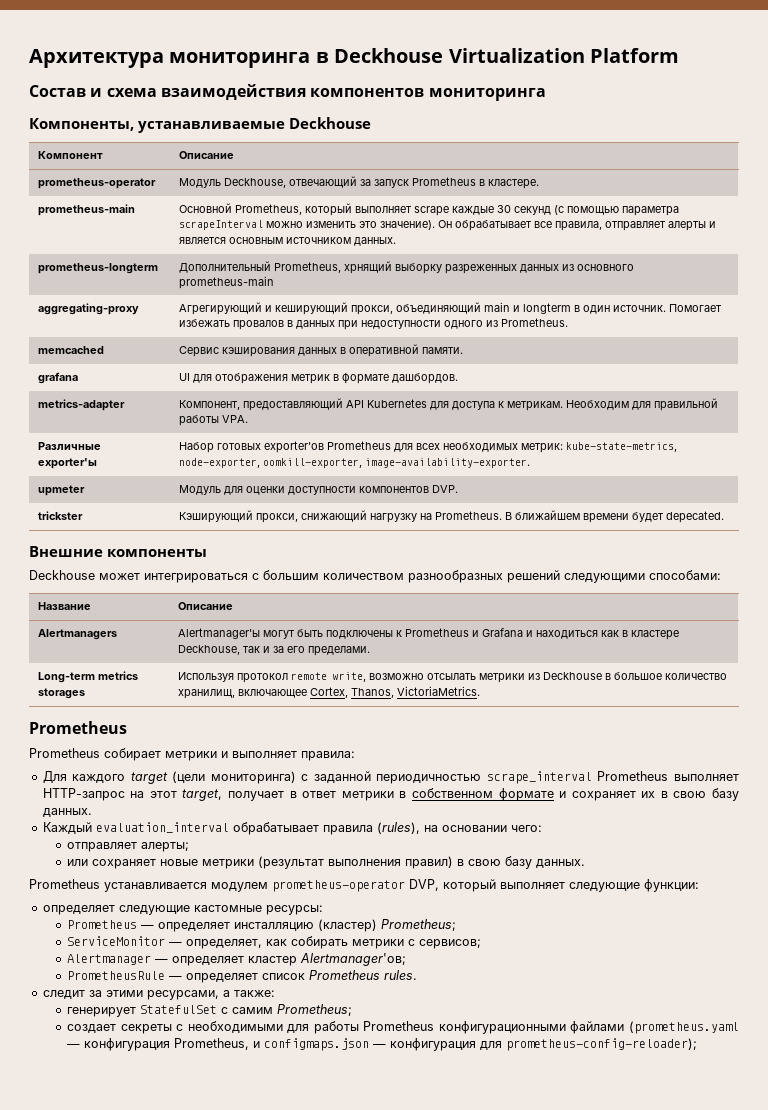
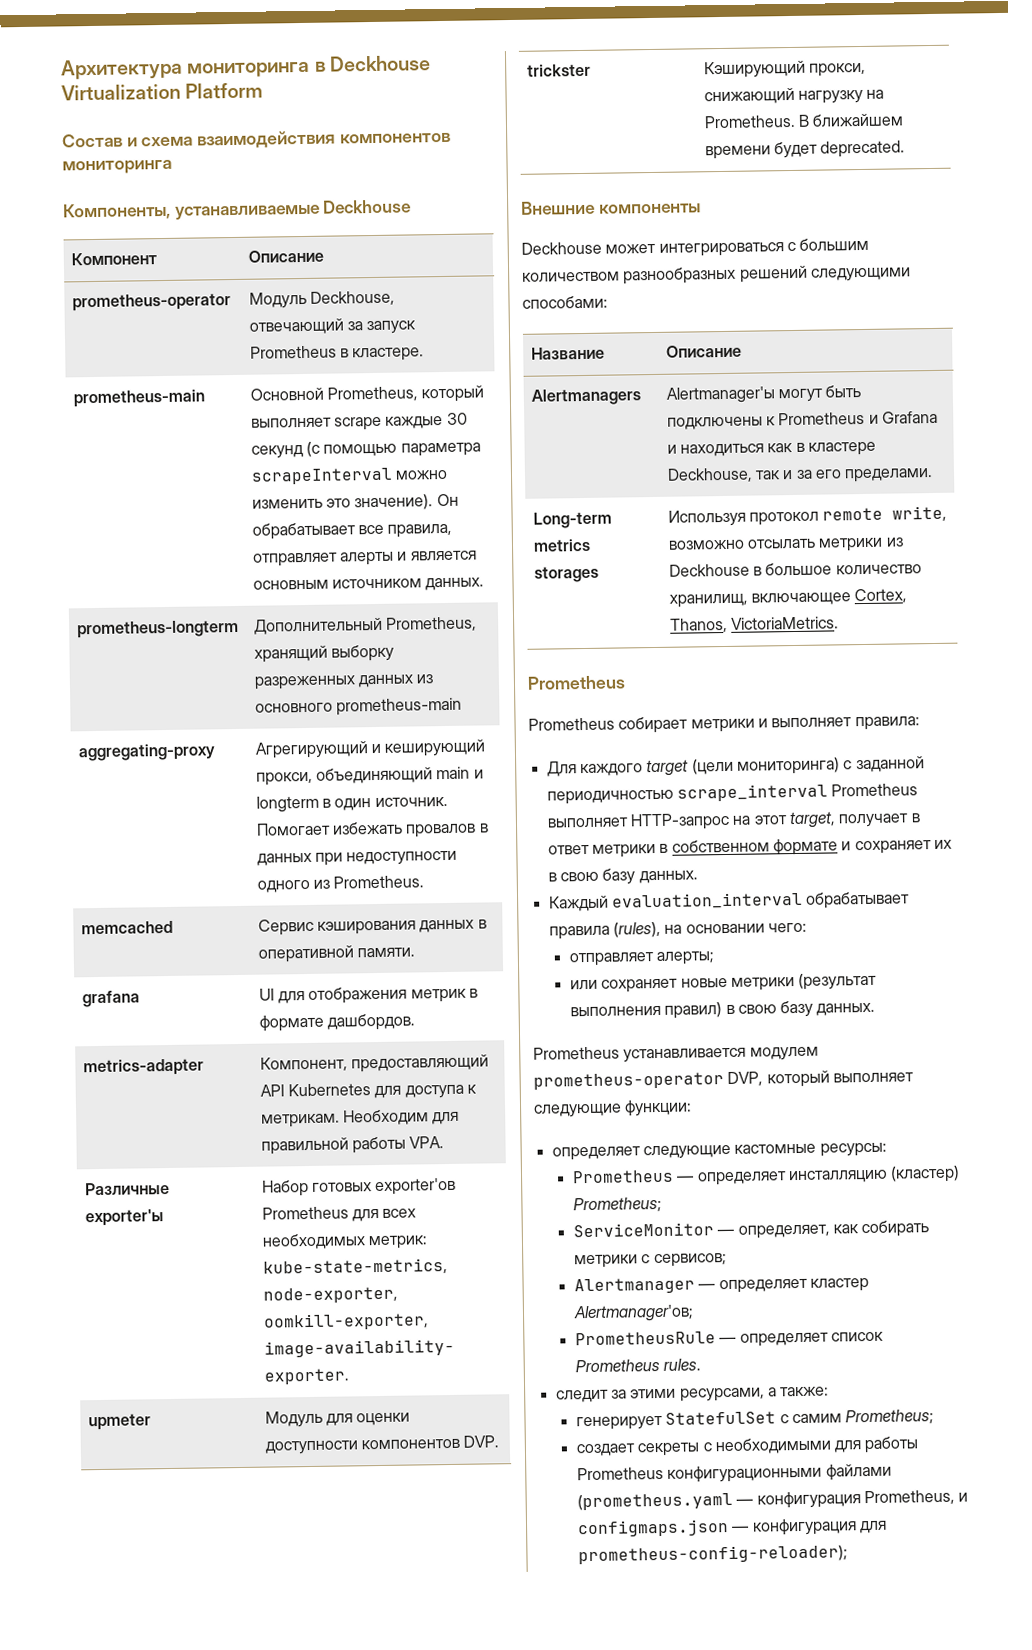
[344,261,393,274] хрнящий -> [253,645,328,663] хранящий
[666,511,725,523] depecated. -> [820,140,906,158] deprecated.

